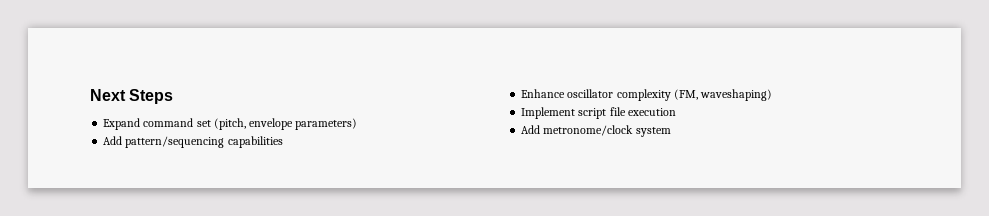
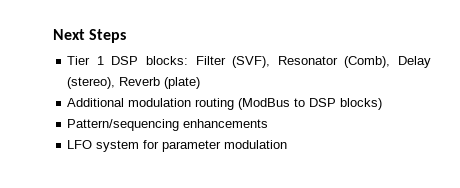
[103,118,358,130] [103,136,283,148] [521,89,773,101] [521,107,676,119] [521,125,671,137] Expand command set (pitch, envelope parameters) // Add pattern/sequencing capabilities // Enhance oscillator complexity (FM, waveshaping) // Implement script file execution // Add metronome/clock system -> [67,56,431,68] [67,77,201,89] [67,98,383,110] [67,119,269,131] [67,140,288,152] Tier 1 DSP blocks: Filter (SVF), Resonator (Comb), Delay (stereo), Reverb (plate) // Additional modulation routing (ModBus to DSP blocks) // Pattern/sequencing enhancements // LFO system for parameter modulation

